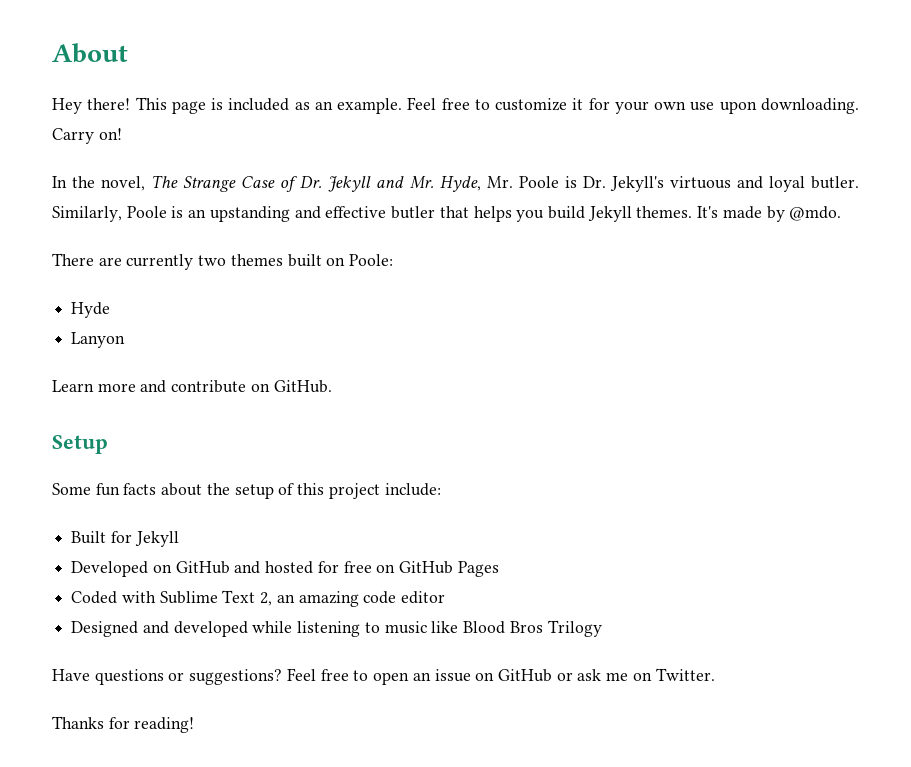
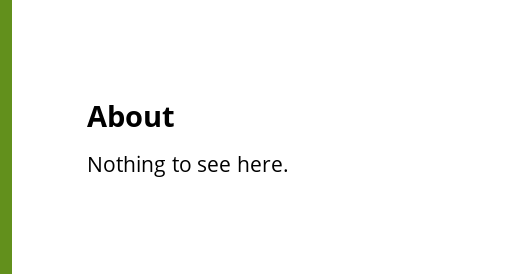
[52,97,860,114] [52,128,122,144] [52,175,859,192] [52,206,842,222] [52,253,394,270] [71,302,111,318] [71,332,126,348] [52,380,332,393] [52,435,108,454] [52,483,441,499] [71,531,179,547] [71,561,499,577] [71,590,446,607] [71,620,602,637] [52,668,715,685] [52,716,195,733] Hey there! This page is included as an example. Feel free to customize it for your own use upon downloading. Carry on! // In the novel, The Strange Case of Dr. Jekyll and Mr. Hyde, Mr. Poole is Dr. Jekyll's virtuous and loyal butler. Similarly, Poole is an upstanding and effective butler that helps you build Jekyll themes. It's made by @mdo. // There are currently two themes built on Poole: // Hyde // Lanyon // Learn more and contribute on GitHub. // Setup // Some fun facts about the setup of this project include: // Built for Jekyll // Developed on GitHub and hosted for free on GitHub Pages // Coded with Sublime Text 2, an amazing code editor // Designed and developed while listening to music like Blood Bros Trilogy // Have questions or suggestions? Feel free to open an issue on GitHub or ask me on Twitter. // Thanks for reading! -> [87,155,290,177] Nothing to see here.

